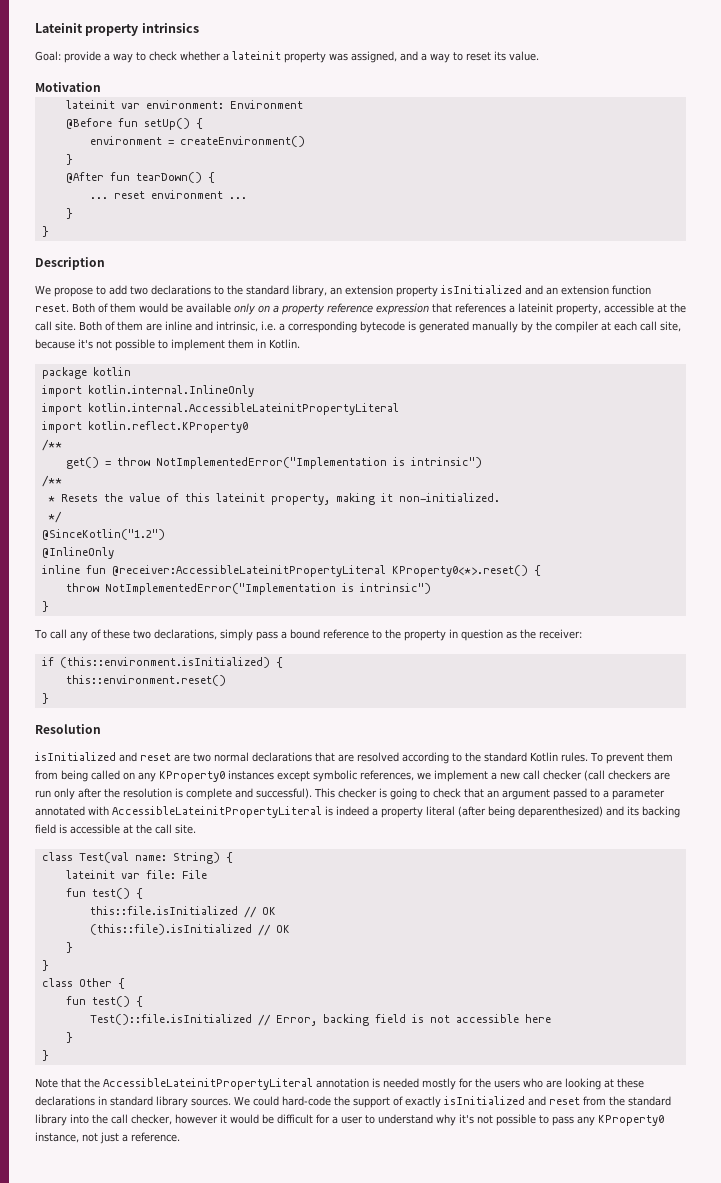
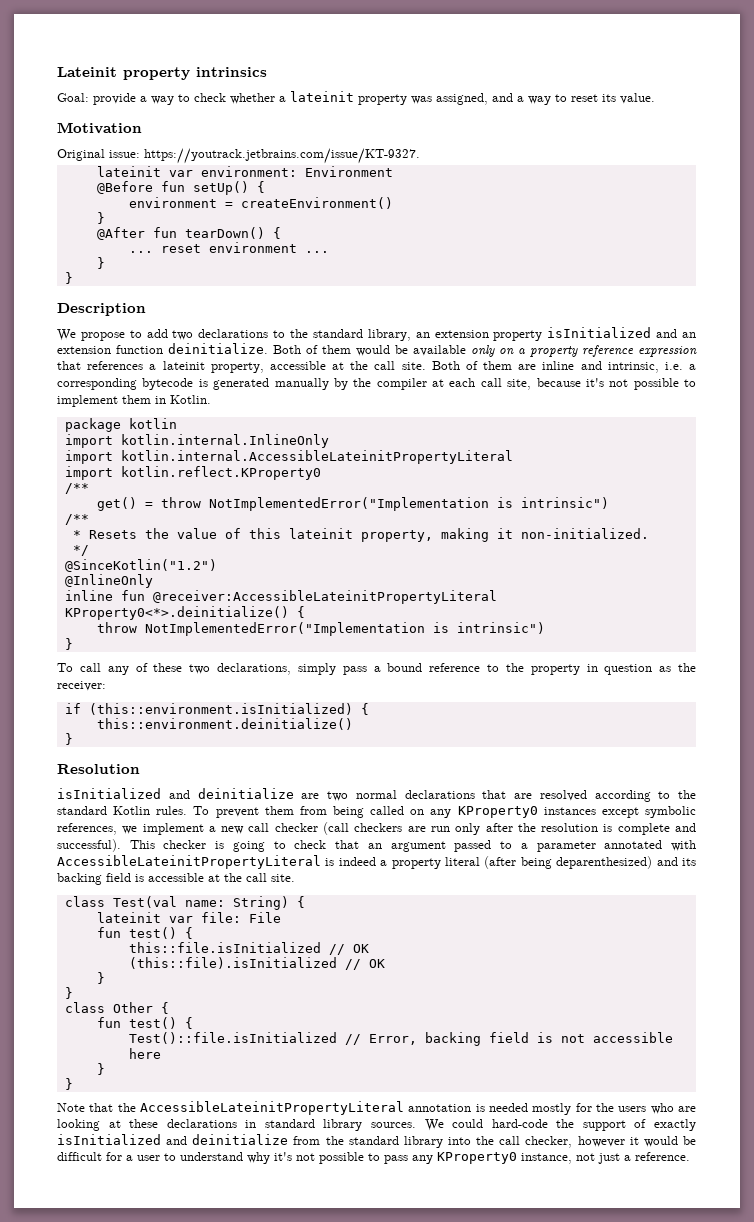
(101, 87) none -> [57,148,420,164] // Original issue: https://youtrack.jetbrains.com/issue/KT-9327.
[35,304,69,312] reset. -> [168,343,268,354] deinitialize.
[391,565,528,577] KProperty0<*>.reset() -> [64,606,289,620] KProperty0<*>.deinitialize()
[65,675,226,686] this::environment.reset() -> [96,718,353,730] this::environment.deinitialize()
[140,753,171,761] reset -> [197,788,294,799] deinitialize
[549,1097,580,1105] reset -> [192,1134,289,1145] deinitialize

